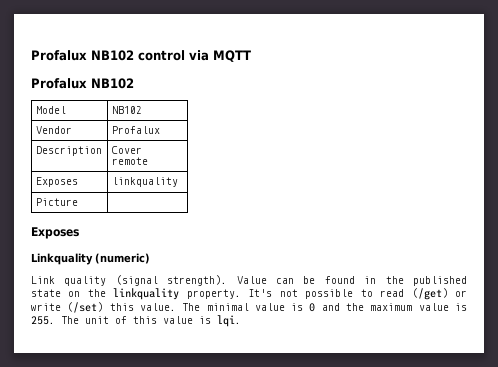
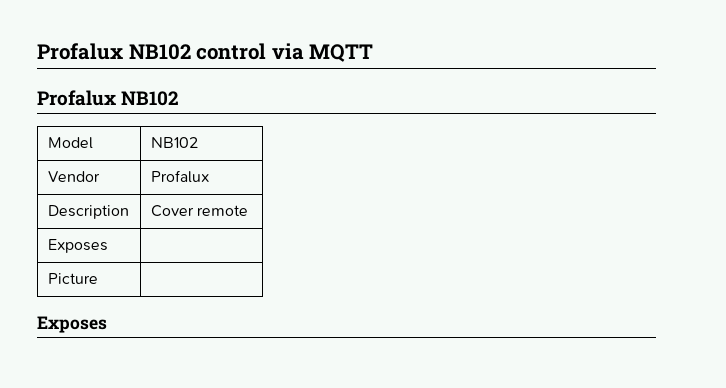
[111,177,178,187] linkquality -> (108, 246) none
[31,253,150,265] [31,275,467,286] [31,288,467,300] [31,302,468,313] [31,315,241,327] // Linkquality (numeric) // Link quality (signal strength). Value can be found in the published state on the linkquality property. It's not possible to read (/get) or write (/set) this value. The minimal value is 0 and the maximum value is 255. The unit of this value is lqi. -> (107, 324) none

